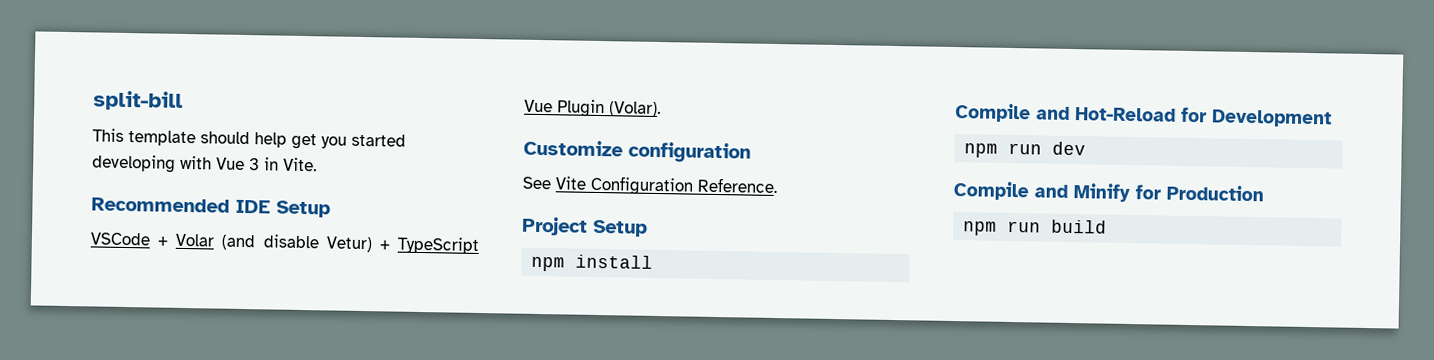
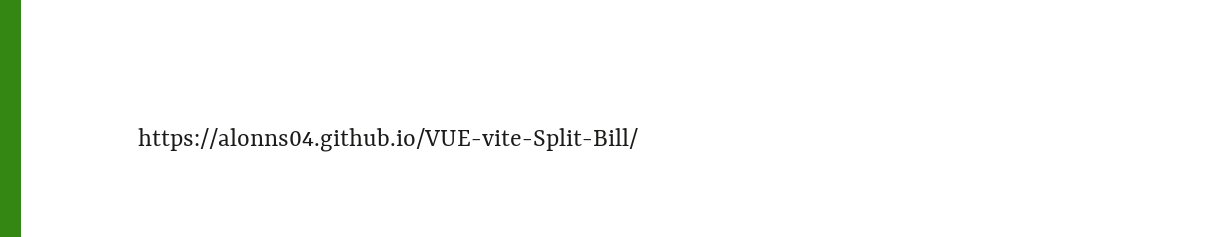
[93,90,183,111] [92,128,406,150] [92,154,317,173] [91,197,331,218] [90,232,479,254] [524,99,661,118] [523,139,751,164] [522,175,778,196] [522,216,648,237] [531,254,654,272] [955,103,1332,128] [964,141,1087,158] [953,181,1264,202] [963,219,1108,236] split-bill // This template should help get you started developing with Vue 3 in Vite. // Recommended IDE Setup // VSCode + Volar (and disable Vetur) + TypeScript Vue Plugin (Volar). // Customize configuration // See Vite Configuration Reference. // Project Setup // npm install // Compile and Hot-Reload for Development // npm run dev // Compile and Minify for Production // npm run build -> [138,128,638,152] https://alonns04.github.io/VUE-vite-Split-Bill/

